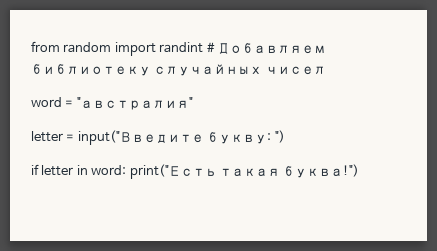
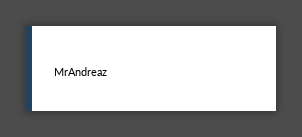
[31,41,326,56] [31,64,326,76] [31,97,193,110] [31,130,285,145] [31,164,360,179] from random import randint # Добавляем библиотеку случайных чисел // word = "австралия" // letter = input("Введите букву: ") // if letter in word: print("Есть такая буква!") -> [54,67,107,76] MrAndreaz

